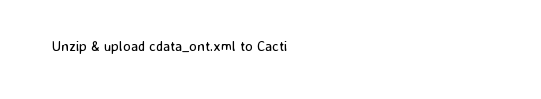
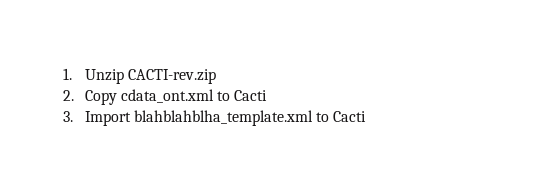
[52,41,236,54] Unzip & upload cdata_ont.xml -> [63,68,216,84] [63,89,268,105] [63,110,313,126] 1. Unzip CACTI-rev.zip // 2. Copy cdata_ont.xml to Cacti // 3. Import blahblahblha_template.xml

